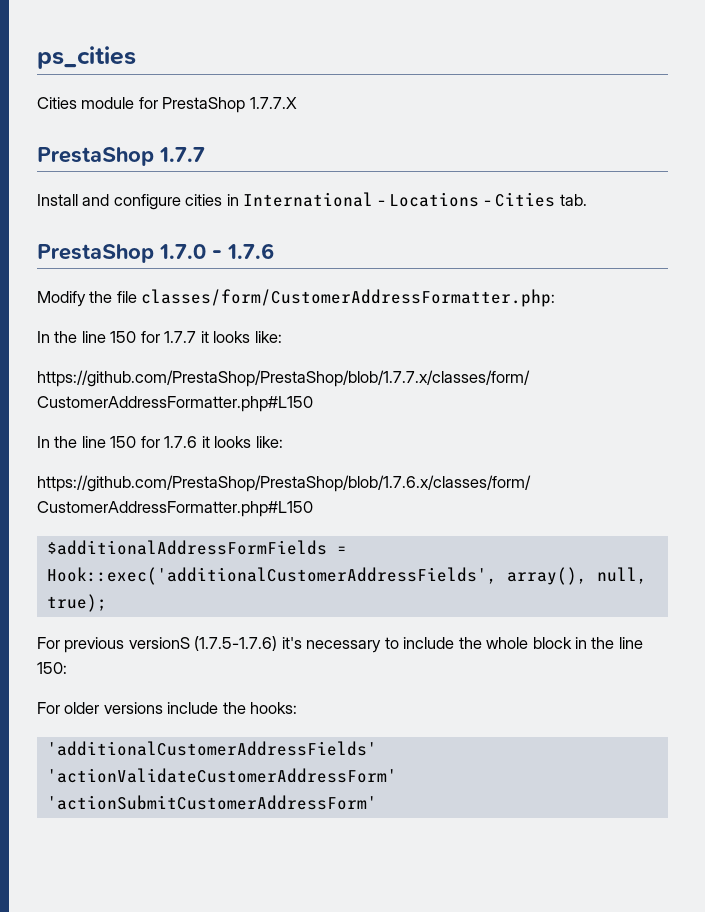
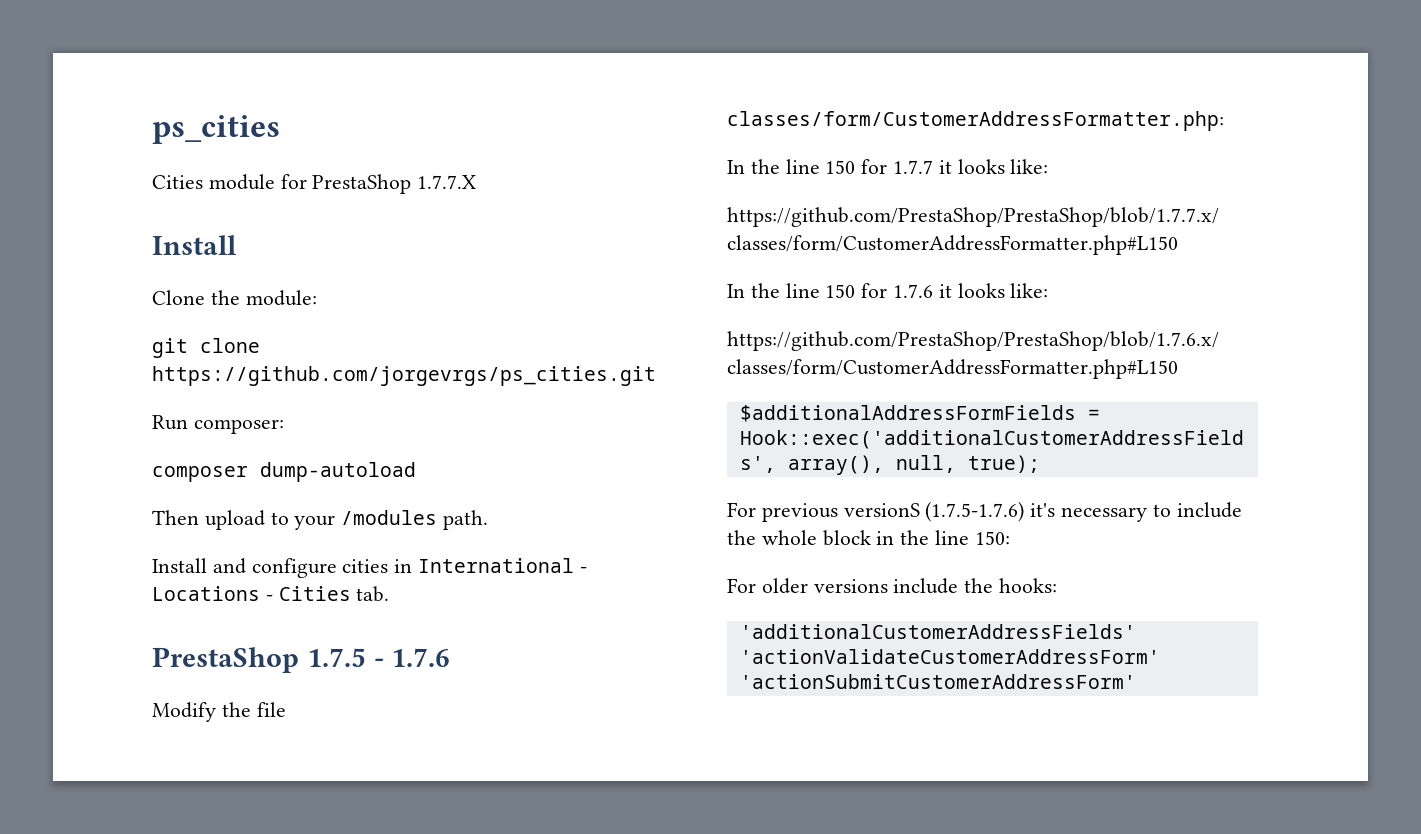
[37,147,205,166] PrestaShop 1.7.7 -> [152,235,237,255] [152,290,317,306] [152,338,260,358] [152,366,656,386] [152,415,284,434] [152,462,416,482] [152,510,489,530] Install // Clone the module: // git clone https://github.com/jorgevrgs/ps_cities.git // Run composer: // composer dump-autoload // Then upload to your /modules path.
[159,244,206,259] 1.7.0 -> [306,648,366,667] 1.7.5

